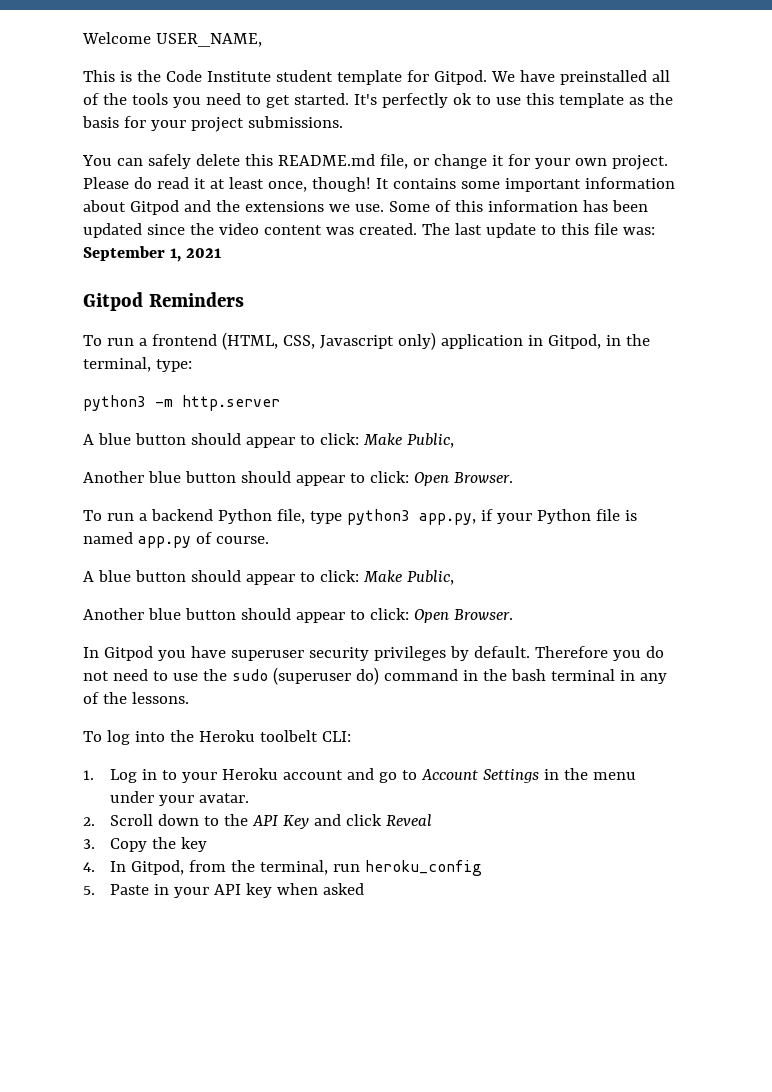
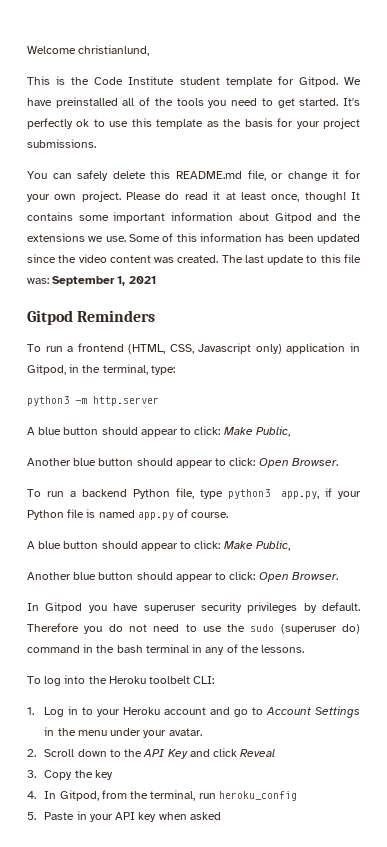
[155,33,262,47] USER_NAME, -> [78,45,150,56] christianlund,

